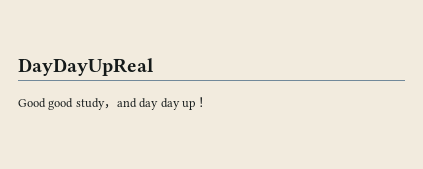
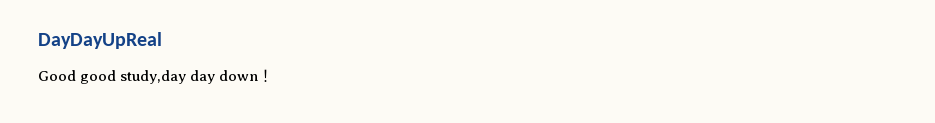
[75,98,195,110] study，and day day up -> [120,70,259,84] study,day day down

